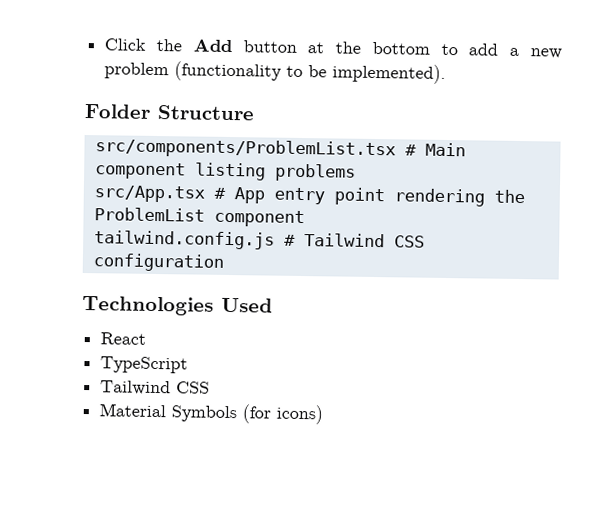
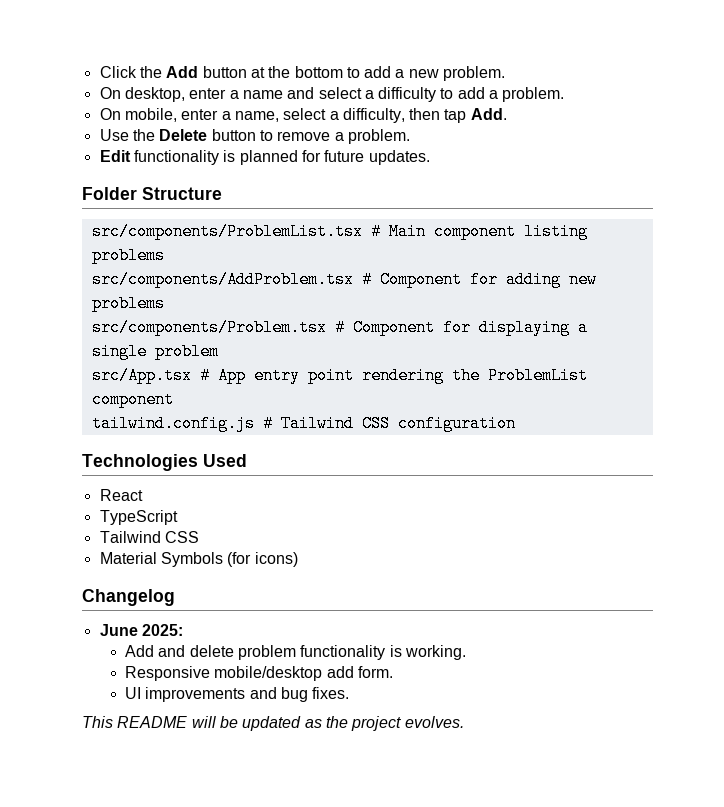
[104,61,447,84] problem (functionality to be implemented). -> [443,66,506,81] [99,87,565,102] [99,108,507,123] [99,129,410,144] [99,150,430,165] problem. // On desktop, enter a name and select a difficulty to add a problem. // On mobile, enter a name, select a difficulty, then tap Add. // Use the Delete button to remove a problem. // Edit functionality is planned for future updates.
(356, 172) none -> [91,271,597,288] [91,295,165,312] [91,319,588,336] [91,343,219,360] // src/components/AddProblem.tsx # Component for adding new problems // src/components/Problem.tsx # Component for displaying a single problem
(324, 414) none -> [82,589,175,606] [99,624,183,636] [124,645,466,660] [124,666,393,681] [124,687,350,702] [82,716,464,731] // Changelog // June 2025: // Add and delete problem functionality is working. // Responsive mobile/desktop add form. // UI improvements and bug fixes. // This README will be updated as the project evolves.

